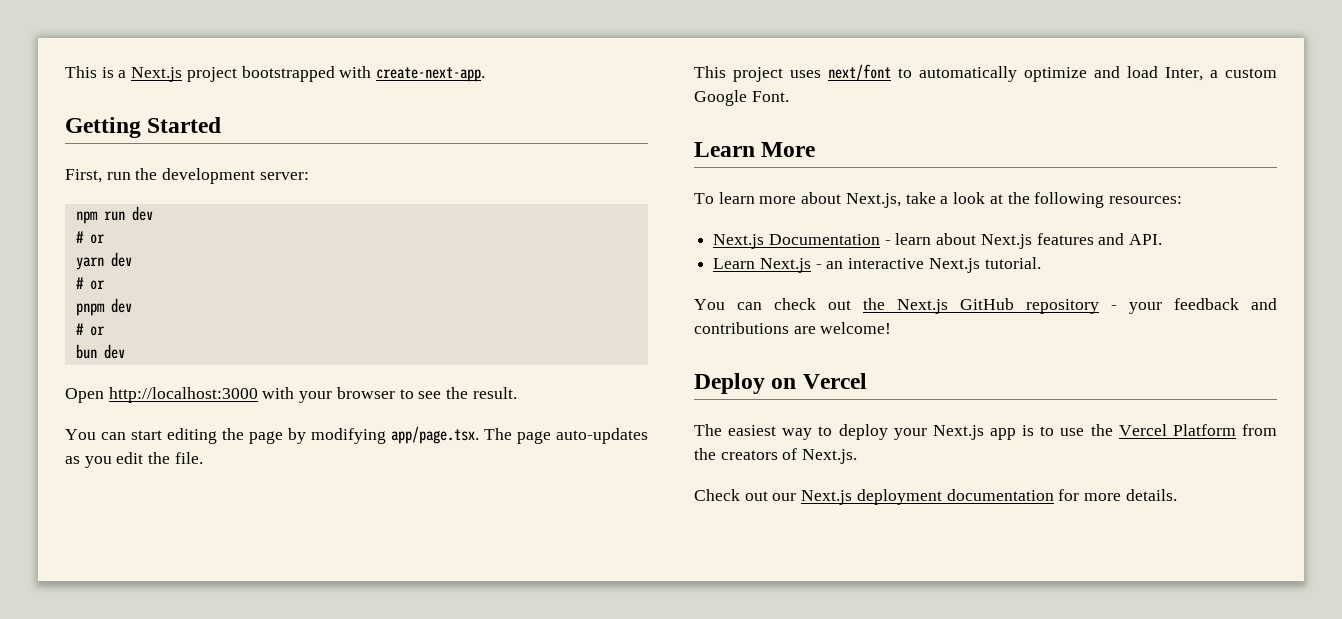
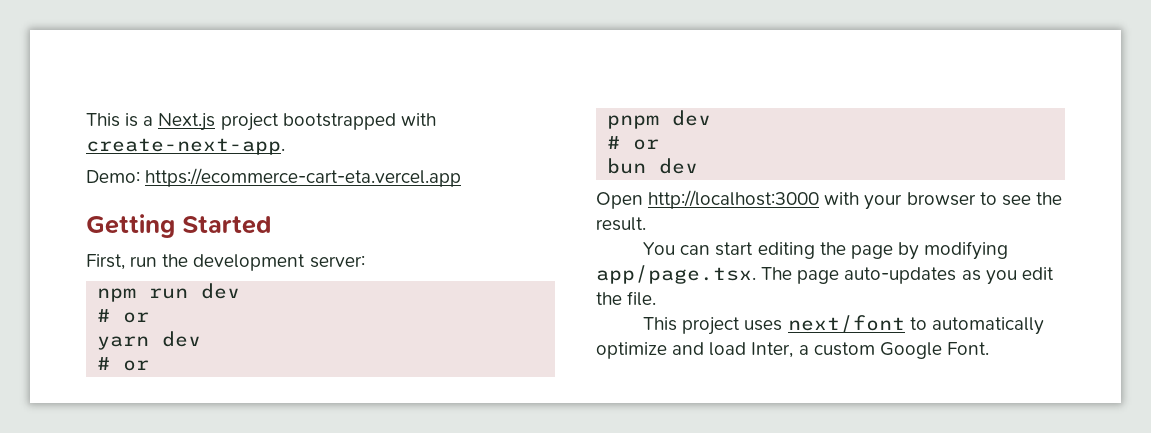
(486, 74) none -> [86,168,462,187] // Demo: https://ecommerce-cart-eta.vercel.app
[694,142,816,157] [694,192,1182,208] [713,233,1163,249] [713,257,1041,273] [694,298,1277,314] [694,322,892,334] [694,373,867,394] [694,424,1277,440] [694,448,858,464] [694,489,1177,505] // Learn More // To learn more about Next.js, take a look at the following resources: // Next.js Documentation - learn about Next.js features and API. // Learn Next.js - an interactive Next.js tutorial. // You can check out the Next.js GitHub repository - your feedback and contributions are welcome! // Deploy on Vercel // The easiest way to deploy your Next.js app is to use the Vercel Platform from the creators of Next.js. // Check out our Next.js deployment documentation for more details. -> (989, 348) none

